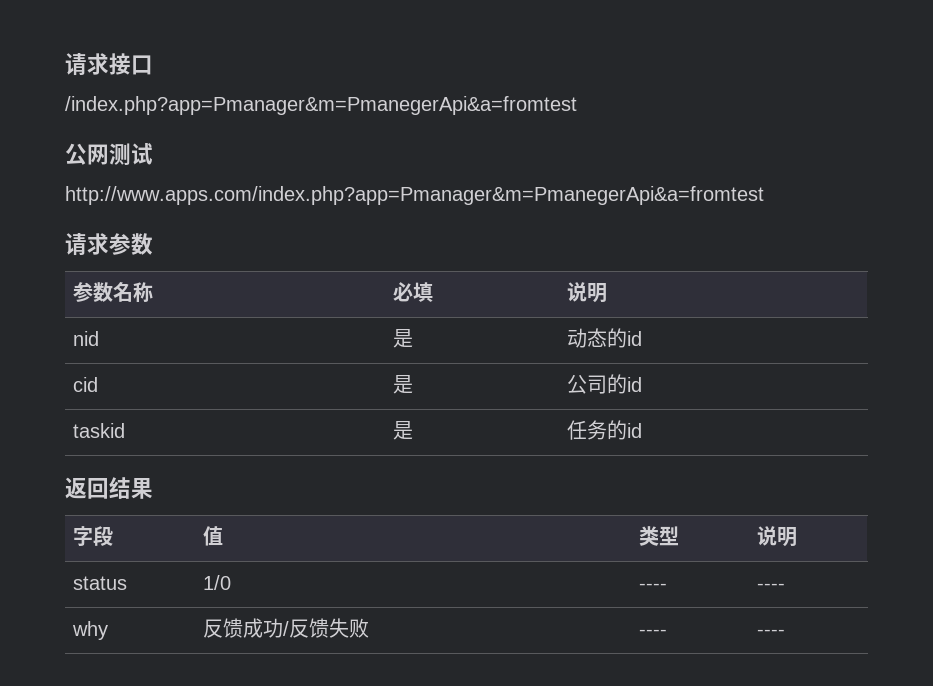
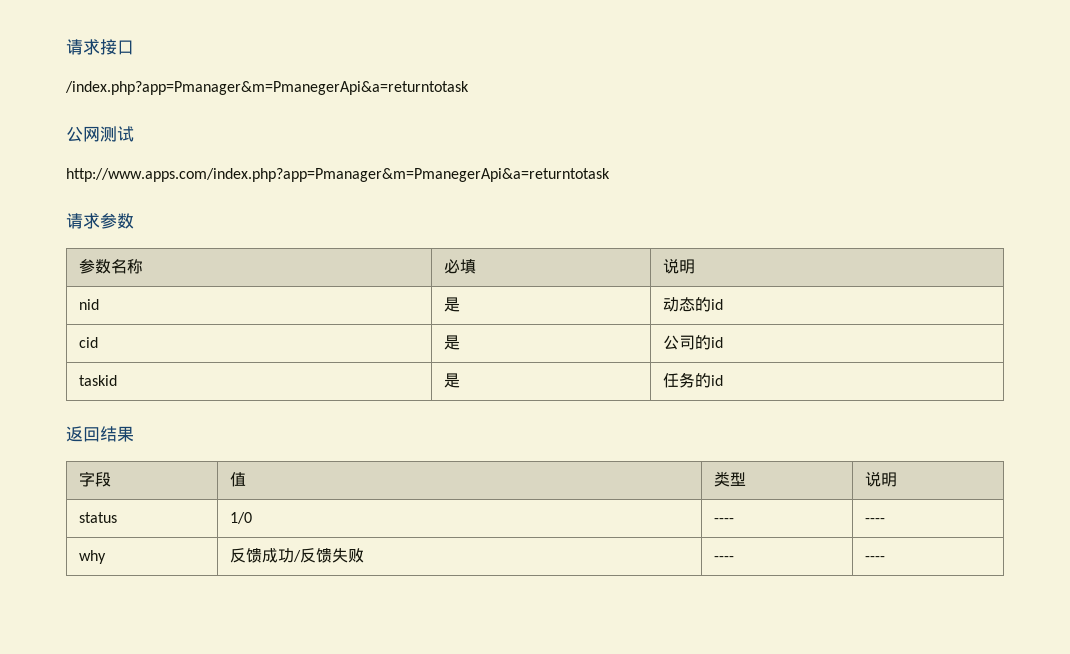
[65,96,577,115] /index.php?app=Pmanager&m=PmanegerApi&a=fromtest -> [65,81,469,95] /index.php?app=Pmanager&m=PmanegerApi&a=returntotask
[65,186,764,205] http://www.apps.com/index.php?app=Pmanager&m=PmanegerApi&a=fromtest -> [66,168,610,182] http://www.apps.com/index.php?app=Pmanager&m=PmanegerApi&a=returntotask

